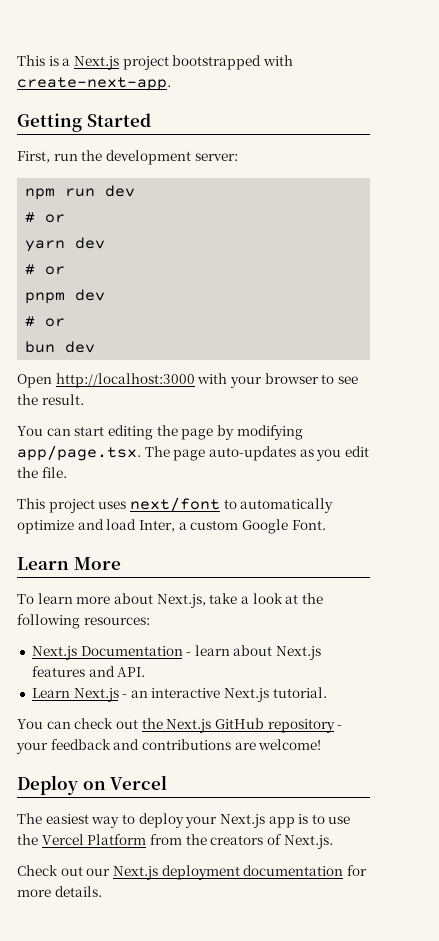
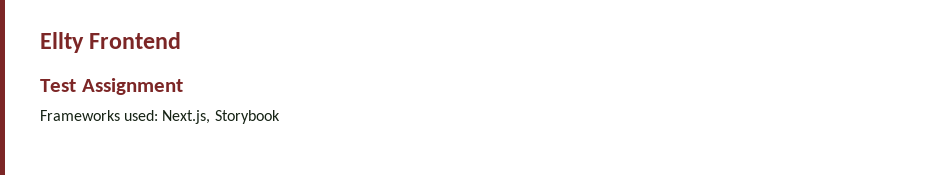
[17,55,293,70] [17,77,171,91] [17,113,151,132] [17,150,238,165] [25,185,136,200] [25,212,66,223] [25,237,106,252] [25,264,66,275] [25,289,106,304] [25,316,66,327] [25,341,96,353] [17,373,358,388] [17,394,84,405] [17,425,303,440] [17,445,369,461] [17,467,67,478] [17,497,334,513] [17,519,326,534] [17,557,121,570] [17,593,323,608] [17,614,150,629] [31,645,322,660] [31,666,146,677] [31,687,327,702] [17,718,343,733] [16,739,322,754] [17,775,168,795] [17,813,351,828] [17,834,333,849] [17,865,367,880] [17,886,102,897] This is a Next.js project bootstrapped with create-next-app. // Getting Started // First, run the development server: // npm run dev // # or // yarn dev // # or // pnpm dev // # or // bun dev // Open http://localhost:3000 with your browser to see the result. // You can start editing the page by modifying app/page.tsx. The page auto-updates as you edit the file. // This project uses next/font to automatically optimize and load Inter, a custom Google Font. // Learn More // To learn more about Next.js, take a look at the following resources: // Next.js Documentation - learn about Next.js features and API. // Learn Next.js - an interactive Next.js tutorial. // You can check out the Next.js GitHub repository - your feedback and contributions are welcome! // Deploy on Vercel // The easiest way to deploy your Next.js app is to use the Vercel Platform from the creators of Next.js. // Check out our Next.js deployment documentation for more details. -> [40,32,182,53] [40,78,183,95] [40,110,280,124] Ellty Frontend // Test Assignment // Frameworks used: Next.js, Storybook

